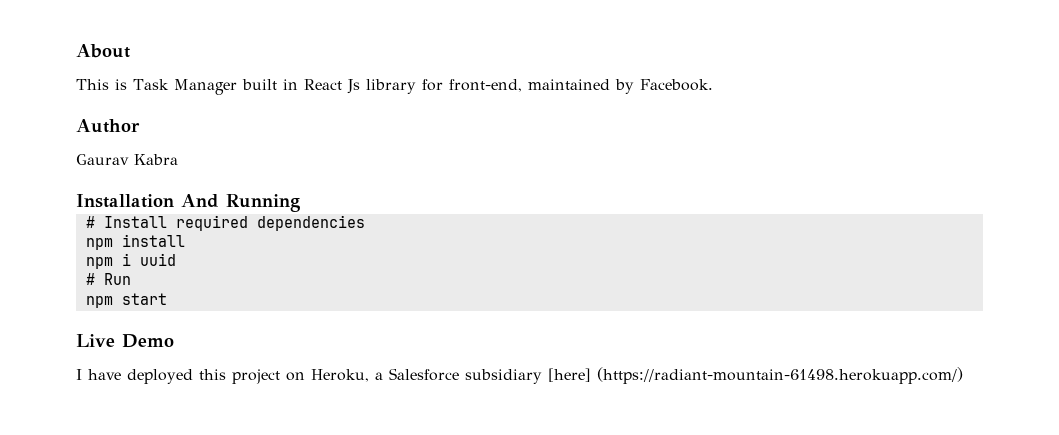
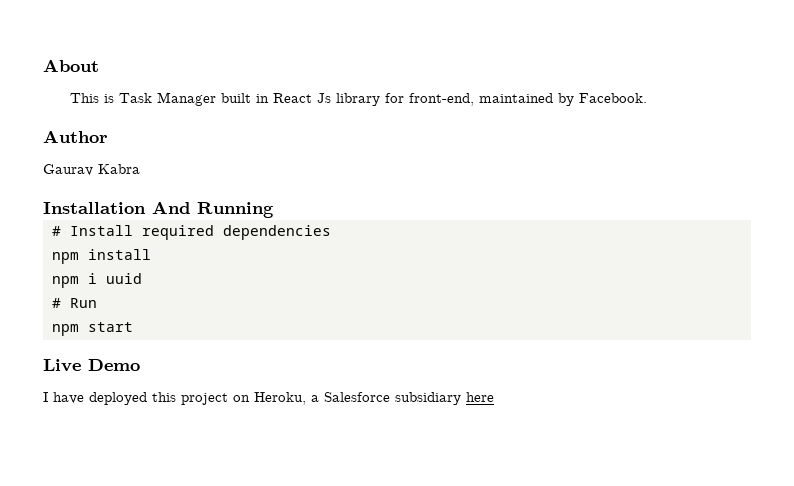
[548,367,963,384] [here] (https://radiant-mountain-61498.herokuapp.com/) -> [466,392,494,402] here

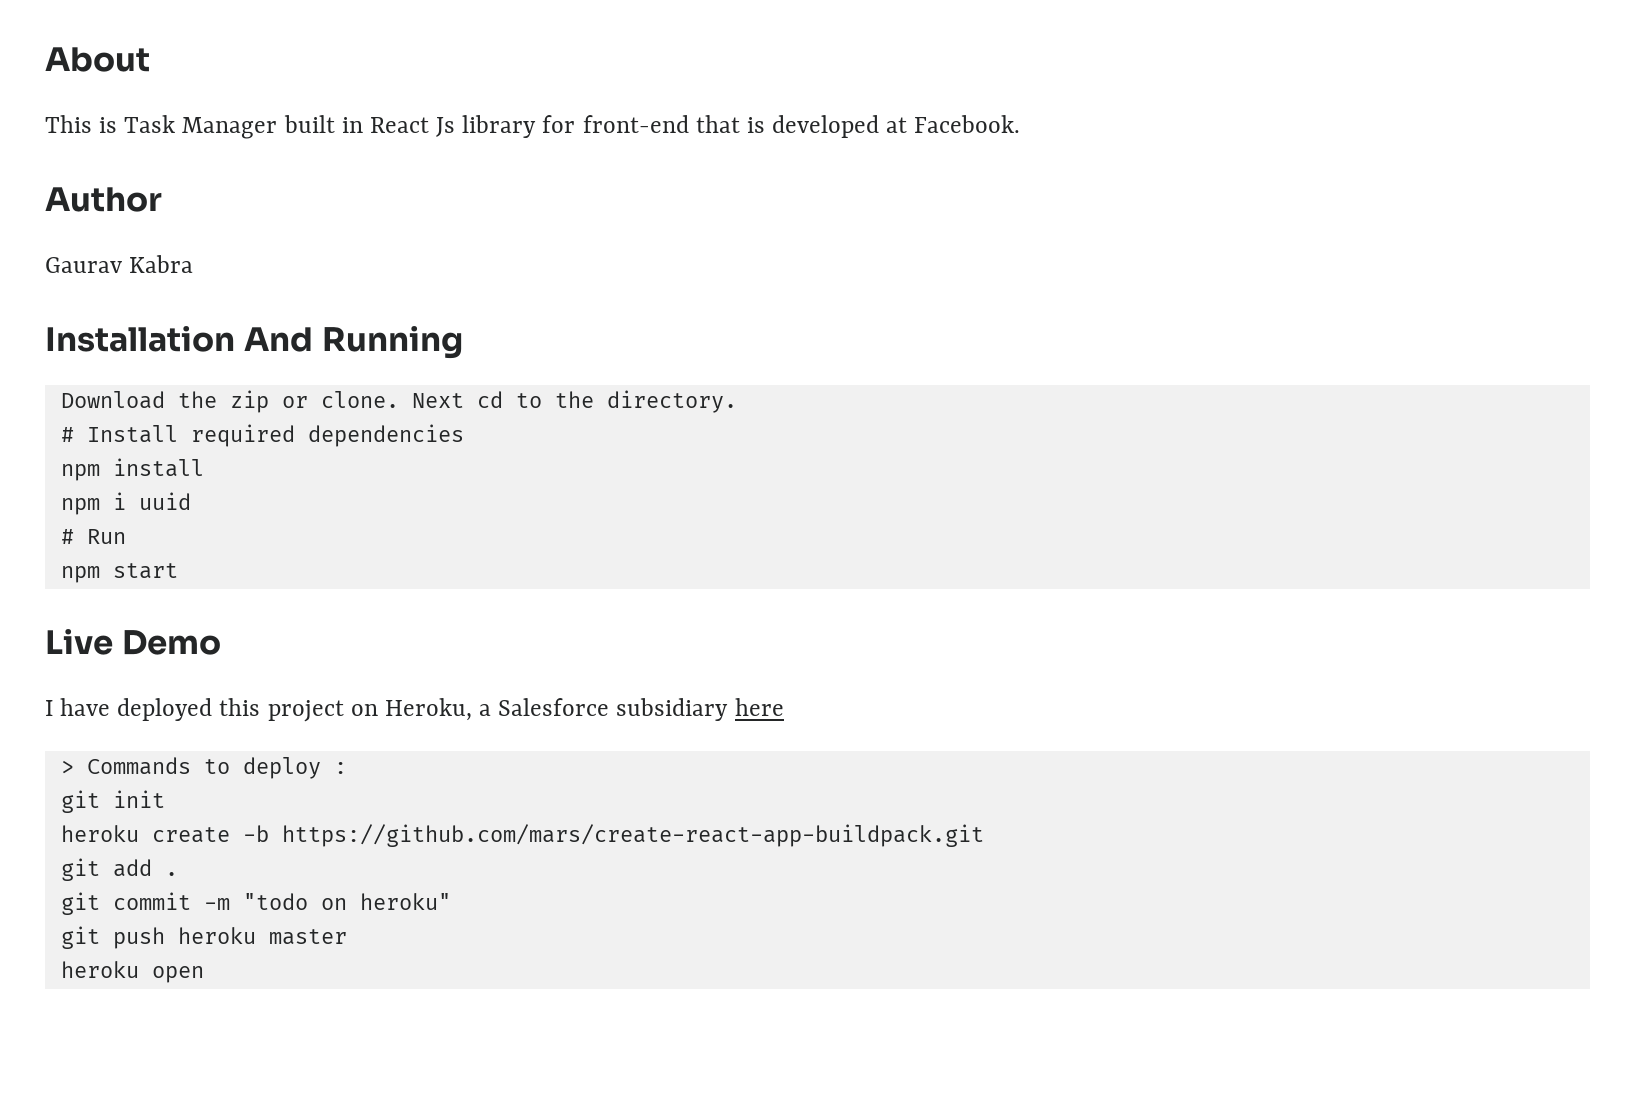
[409,93,575,106] front-end, maintained by -> [582,115,908,138] front-end that is developed at
(274, 210) none -> [60,390,737,413] // Download the zip or clone. Next cd to the directory.
(494, 397) none -> [60,757,347,779] [60,790,165,813] [60,824,984,847] [60,858,178,881] [60,892,451,915] [60,926,347,949] [60,961,204,983] // > Commands to deploy : // git init // heroku create -b https://github.com/mars/create-react-app-buildpack.git // git add . // git commit -m "todo on heroku" // git push heroku master // heroku open

